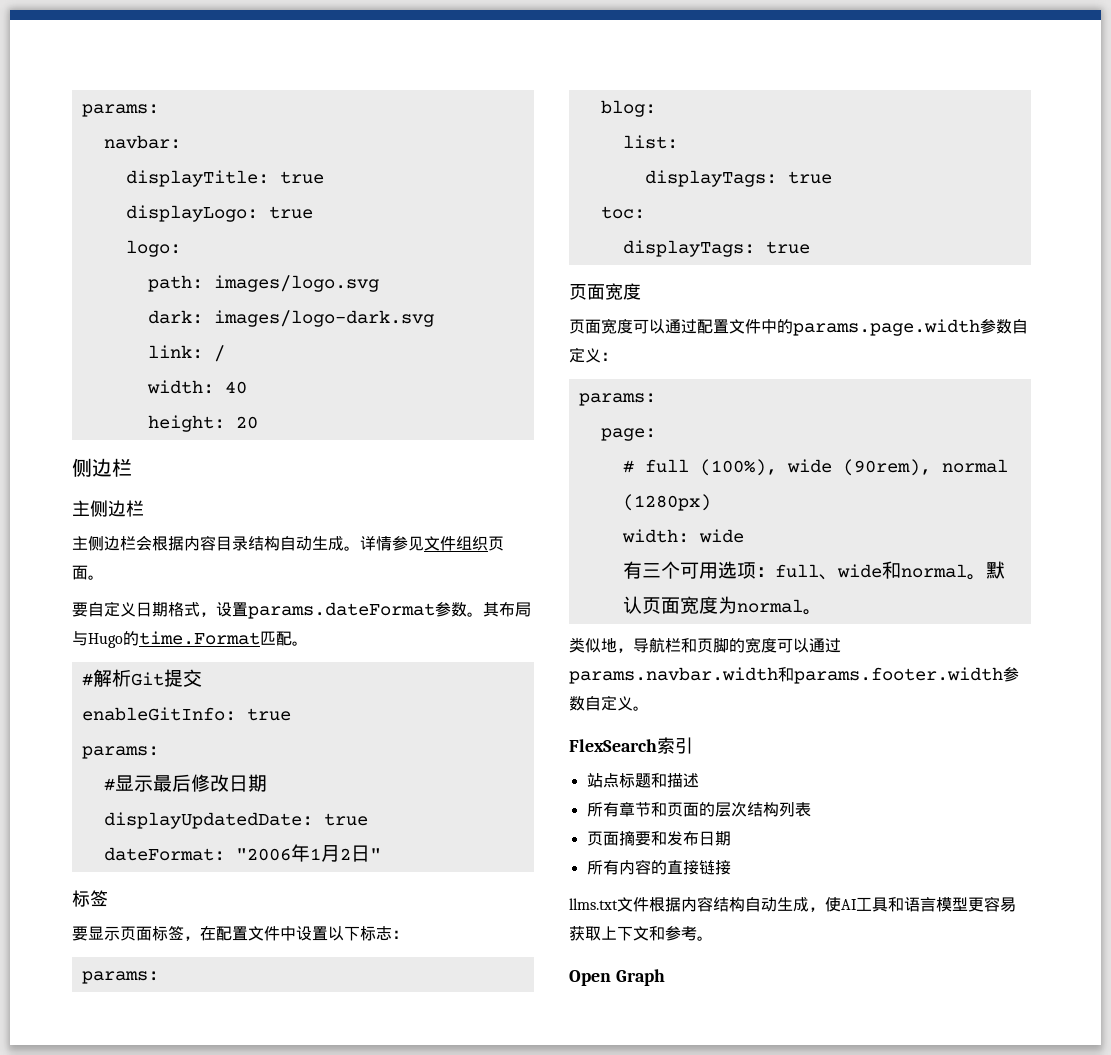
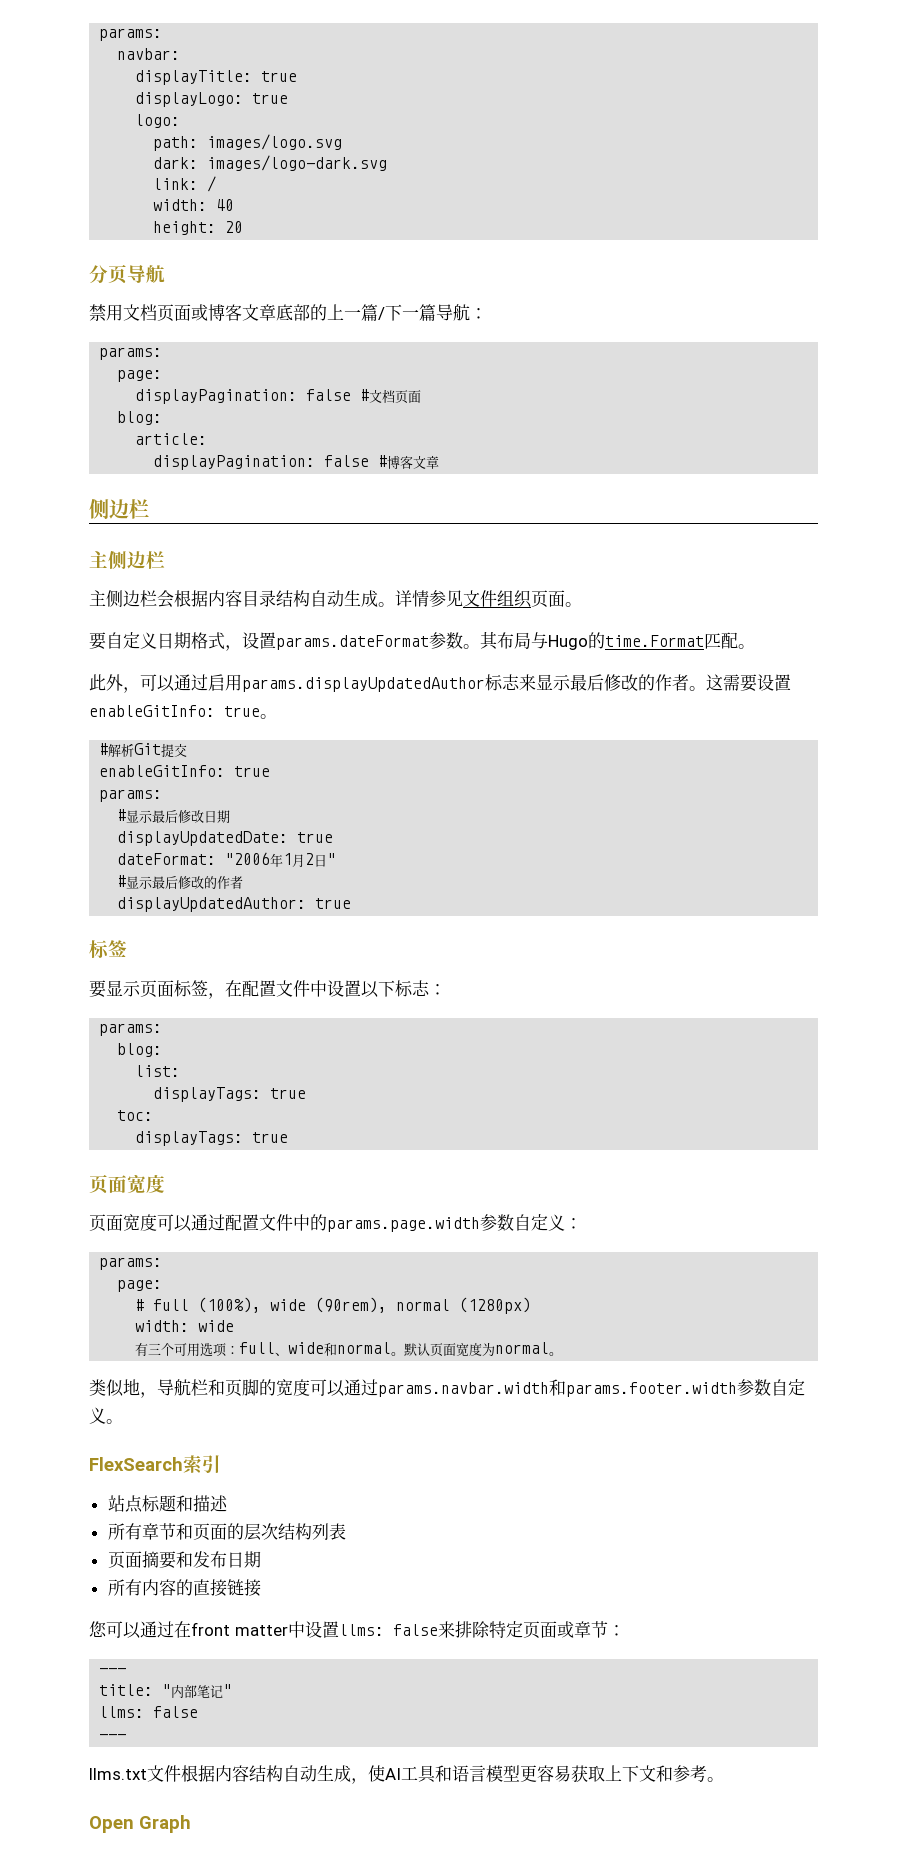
(258, 422) none -> [89,264,165,284] [89,304,487,322] [99,347,163,360] [117,370,163,382] [135,389,422,404] [117,411,163,425] [135,433,208,445] [153,455,440,470] // 分页导航 // 禁用文档页面或博客文章底部的上一篇/下一篇导航： // params: // page: // displayPagination: false #文档页面 // blog: // article: // displayPagination: false #博客文章
(308, 643) none -> [89,674,791,693] [89,705,277,719] // 此外，可以通过启用params.displayUpdatedAuthor标志来显示最后修改的作者。这需要设置enableGitInfo: true。
(381, 854) none -> [117,875,244,890] [117,897,352,912] // #显示最后修改的作者 // displayUpdatedAuthor: true
(731, 867) none -> [89,1621,625,1639] [99,1668,127,1674] [99,1684,233,1698] [99,1706,199,1718] [99,1734,127,1740] // 您可以通过在front matter中设置llms: false来排除特定页面或章节： // --- // title: "内部笔记" // llms: false // ---

